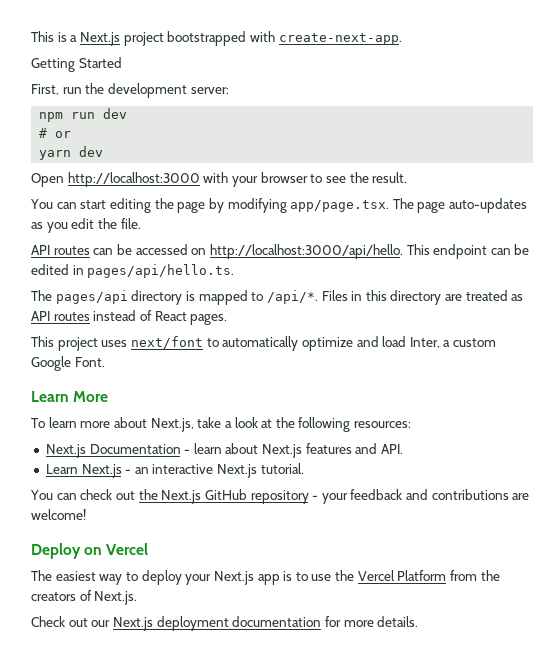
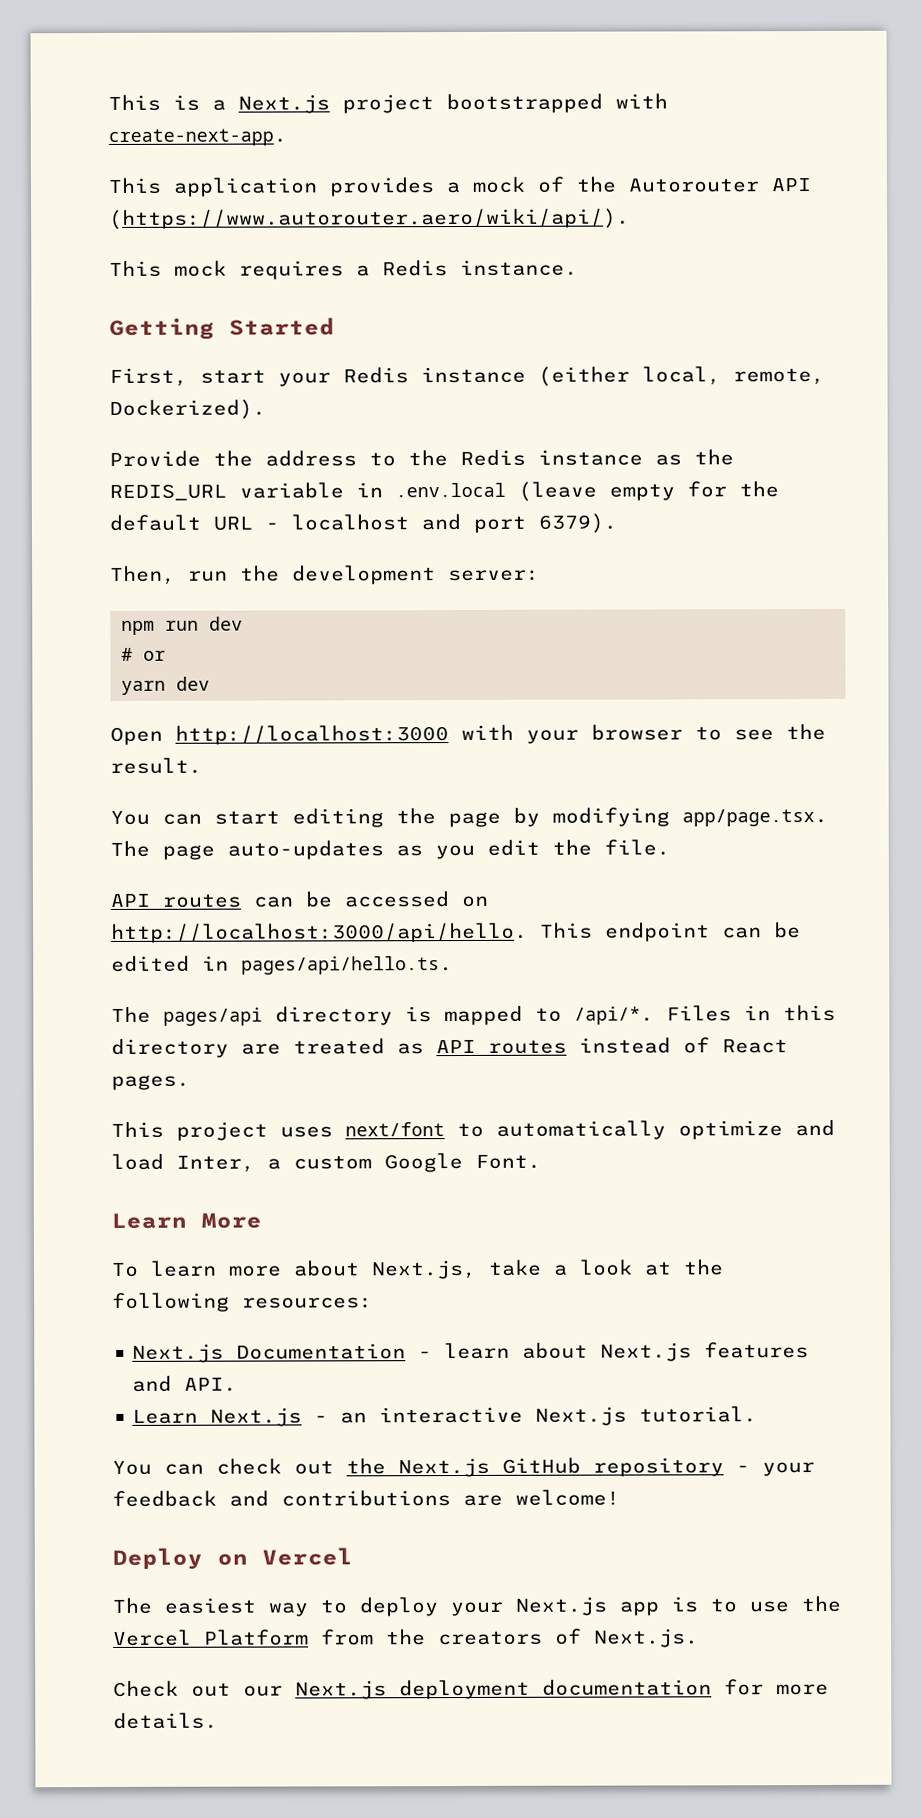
[31,57,122,72] [31,84,59,95] Getting Started // First, -> [108,176,811,197] [109,208,630,230] [109,259,578,280] [109,317,335,340] [109,366,825,387] [109,399,266,420] [109,449,734,467] [109,481,779,502] [109,513,617,534] [110,565,176,585] This application provides a mock of the Autorouter API (https://www.autorouter.aero/wiki/api/). // This mock requires a Redis instance. // Getting Started // First, start your Redis instance (either local, remote, Dockerized). // Provide the address to the Redis instance as the REDIS_URL variable in .env.local (leave empty for the default URL - localhost and port 6379). // Then,

